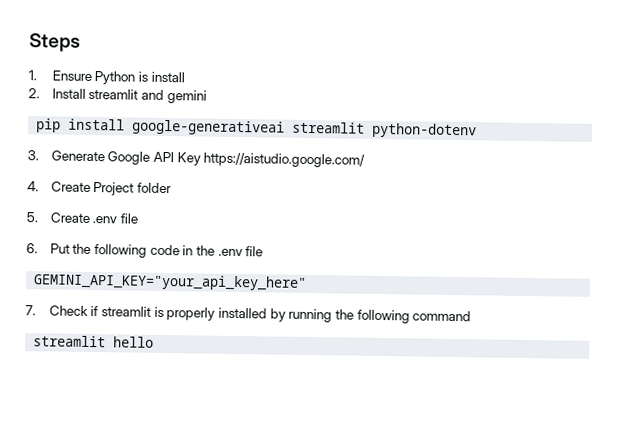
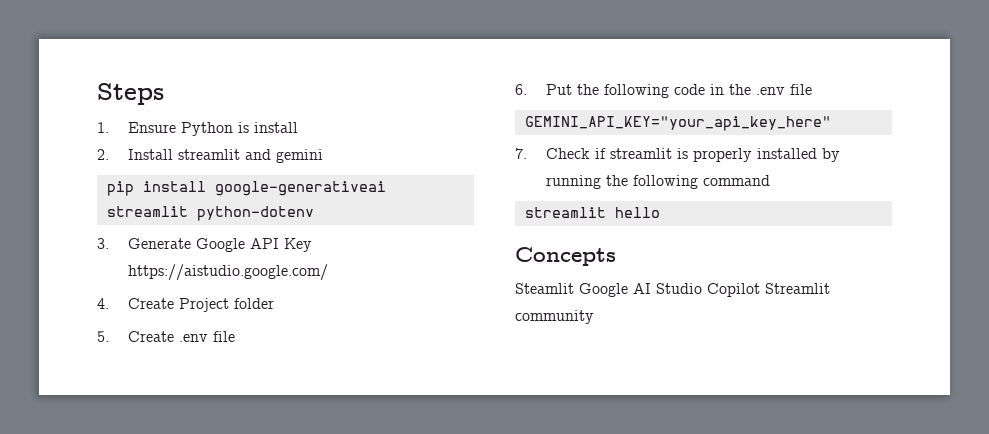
(155, 342) none -> [515,247,616,266] [515,283,830,297] [515,310,594,324] // Concepts // Steamlit Google AI Studio Copilot Streamlit community

